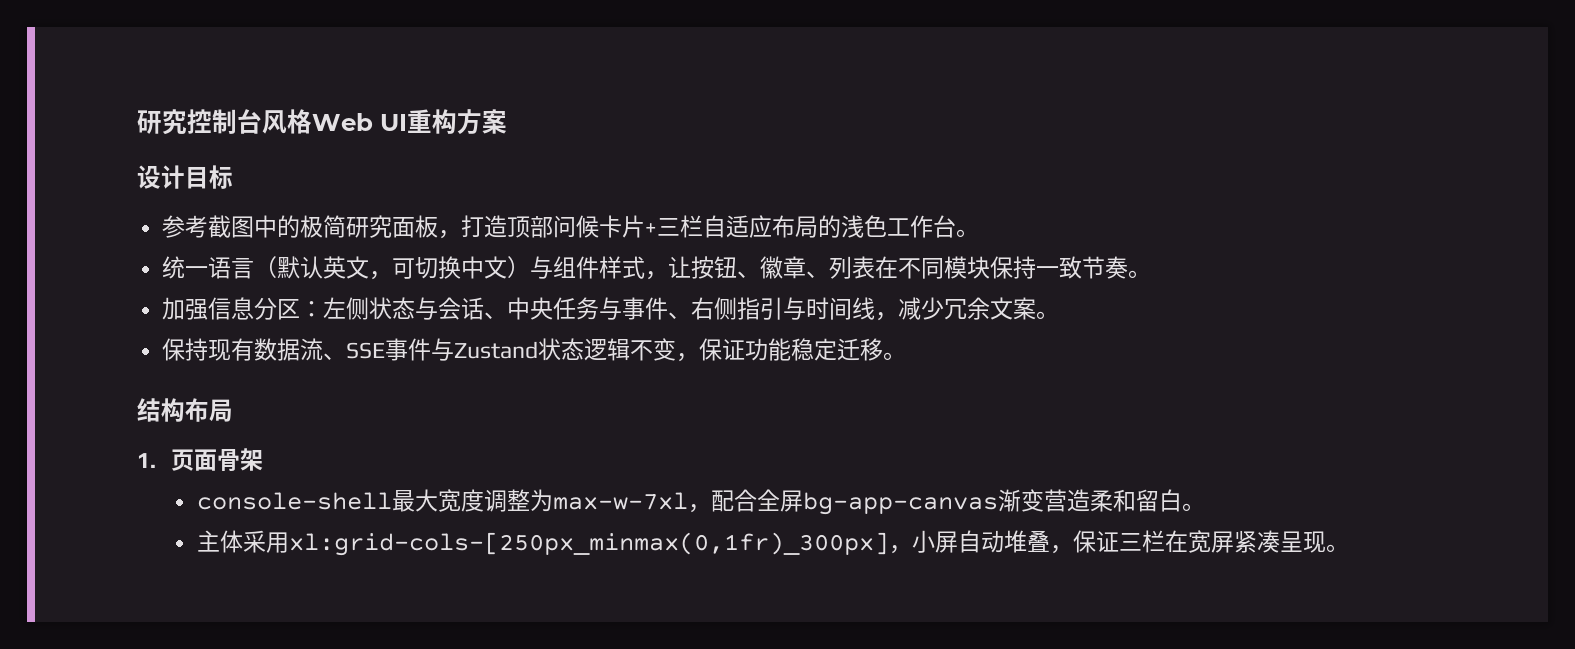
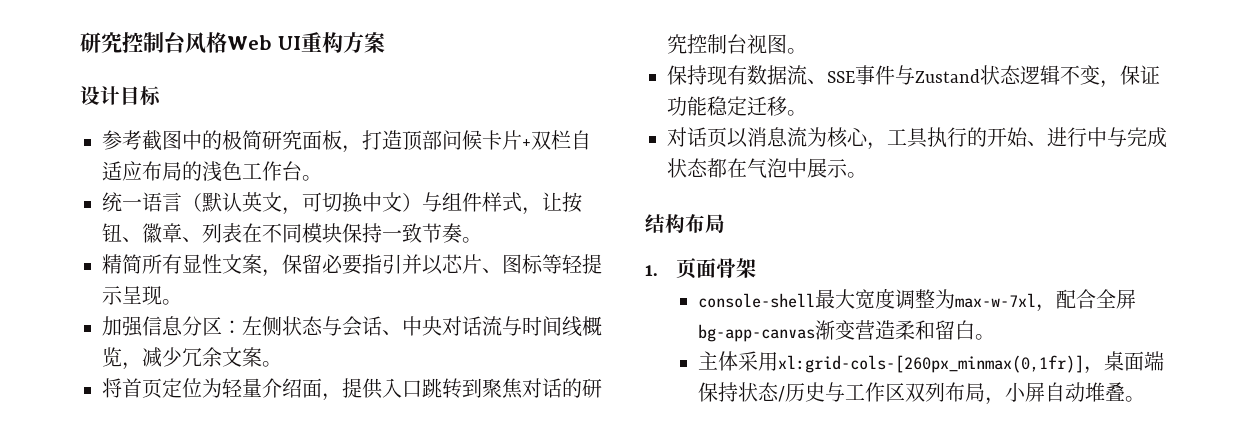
[657,218,681,236] 三 -> [531,131,551,150] 双
(1152, 274) none -> [102,254,602,277] [102,286,182,305] // 精简所有显性文案，保留必要指引并以芯片、图标等轻提示呈现。
[553,297,784,320] 任务与事件、右侧指引 -> [442,316,502,336] 对话流
(876, 308) none -> [582,316,602,336] [102,347,122,367] 概览
(1060, 315) none -> [102,378,602,401] [667,34,807,54] // 将首页定位为轻量介绍面，提供入口跳转到聚焦对话的研究控制台视图。
(907, 356) none -> [667,127,1167,150] [667,158,867,178] // 对话页以消息流为核心，工具执行的开始、进行中与完成状态都在气泡中展示。
[288,530,1326,556] xl:grid-cols-[250px_minmax(0,1fr)_300px]，小屏自动堆叠，保证三栏在宽屏紧凑呈现 -> [778,351,1165,374] [698,382,1126,405] xl:grid-cols-[260px_minmax(0,1fr)]，桌面端保持状态/历史与工作区双列布局，小屏自动堆叠

